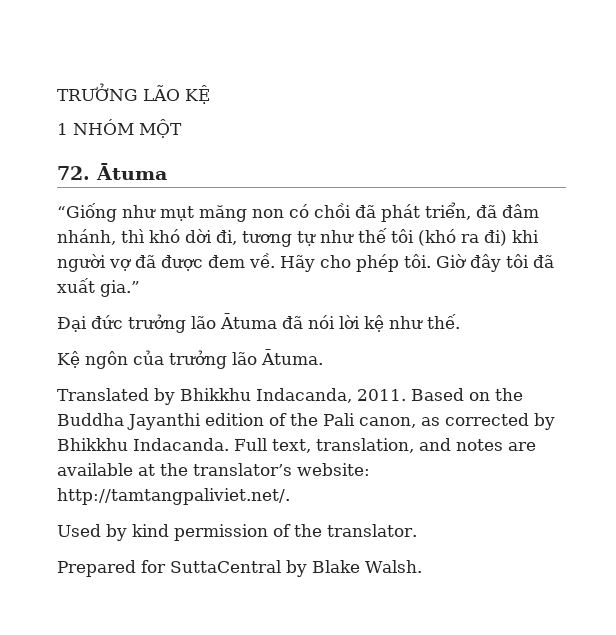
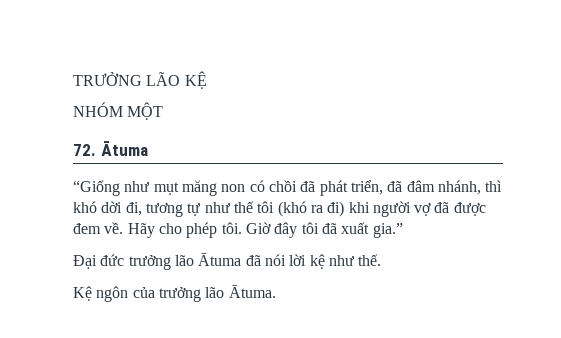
[57,123,68,135] 1 -> (207, 80) none
[57,388,523,405] [57,413,555,430] [57,438,536,453] [57,463,370,476] [57,488,290,505] [57,524,417,541] [57,560,422,577] // Translated by Bhikkhu Indacanda, 2011. Based on the Buddha Jayanthi edition of the Pali canon, as corrected by Bhikkhu Indacanda. Full text, translation, and notes are available at the translator’s website: http://tamtangpaliviet.net/. // Used by kind permission of the translator. // Prepared for SuttaCentral by Blake Walsh. -> (276, 291) none

